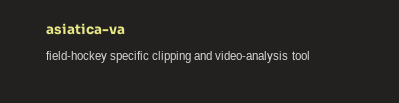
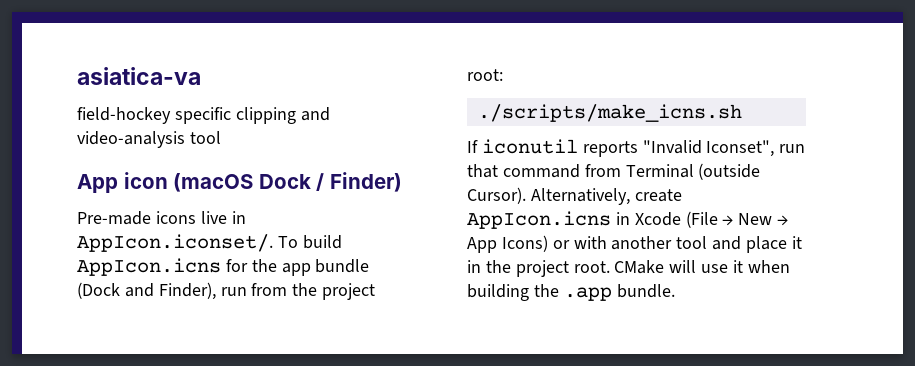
(310, 55) none -> [77,172,402,193] [77,211,246,225] [77,234,342,252] [77,258,370,276] [77,282,376,300] [467,69,503,81] [477,104,742,122] [467,139,806,157] [467,163,761,180] [467,187,682,205] [467,211,789,229] [467,235,802,253] [467,260,790,277] [467,284,675,301] // App icon (macOS Dock / Finder) // Pre-made icons live in AppIcon.iconset/. To build AppIcon.icns for the app bundle (Dock and Finder), run from the project root: // ./scripts/make_icns.sh // If iconutil reports "Invalid Iconset", run that command from Terminal (outside Cursor). Alternatively, create AppIcon.icns in Xcode (File → New → App Icons) or with another tool and place it in the project root. CMake will use it when building the .app bundle.

